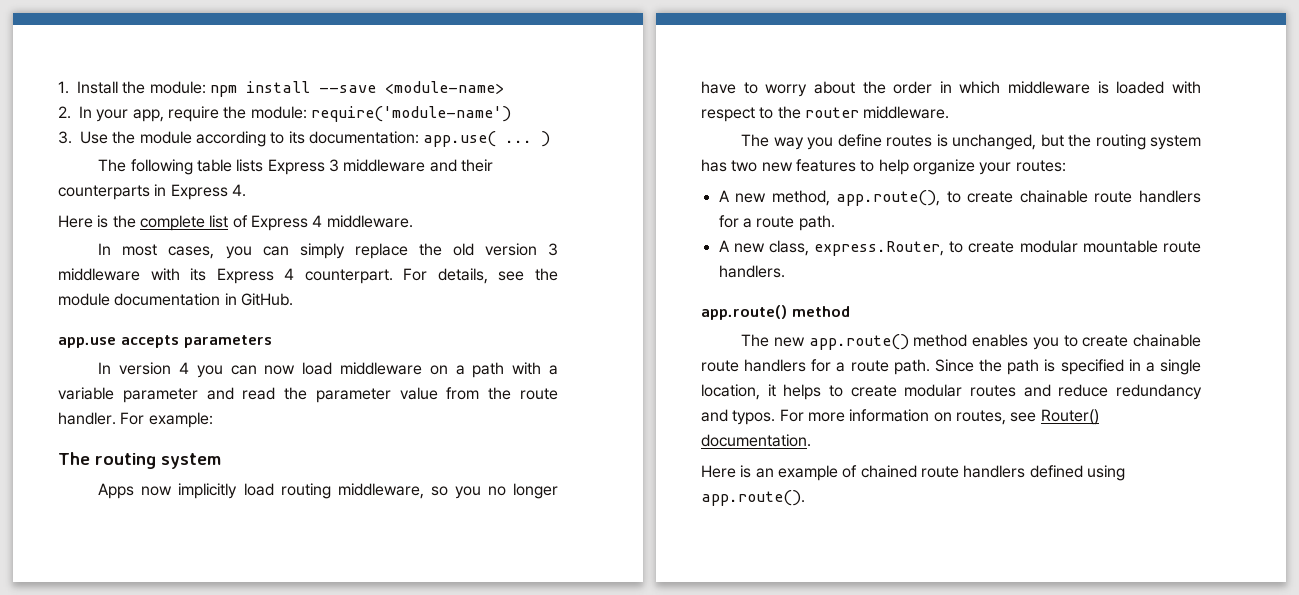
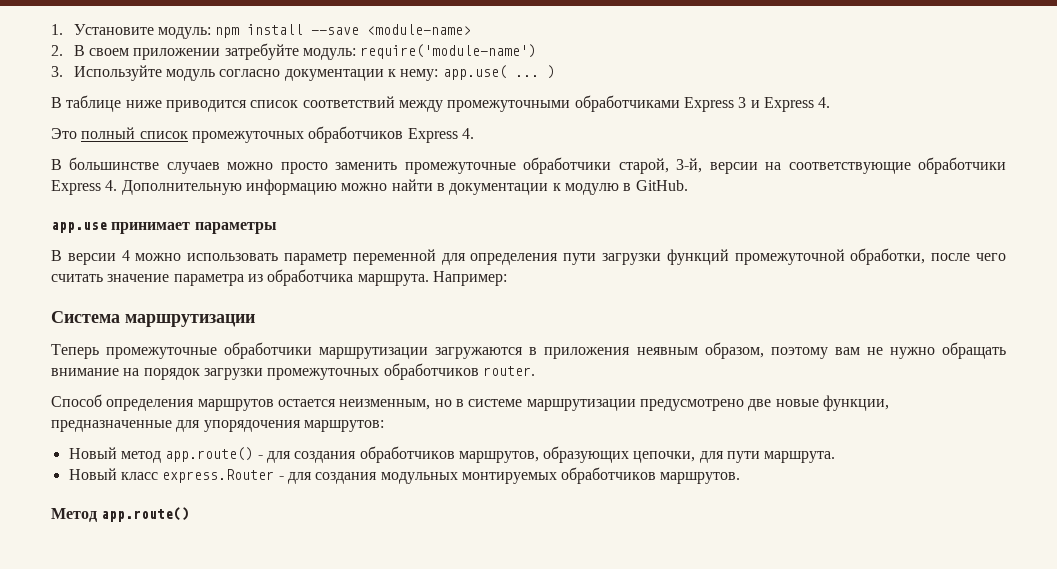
[77,81,206,94] Install the module: -> [73,24,211,39] Установите модуль:
[79,106,511,122] [58,131,551,147] [98,159,493,175] [58,184,246,200] [58,215,413,231] [98,243,558,259] [58,268,558,284] [58,293,293,306] [58,335,272,348] [98,362,558,378] [58,387,558,403] [58,412,213,428] [58,452,221,469] [98,483,559,499] [701,81,1201,97] [701,106,950,122] [741,134,1201,150] [701,159,1066,175] [718,190,1201,206] [718,215,835,231] [718,240,1201,256] [718,265,785,278] [701,305,850,320] [741,334,1201,350] [701,359,1201,375] [701,384,1202,400] [701,409,1099,425] [701,434,811,447] [701,465,1125,481] [701,490,805,506] In your app, require the module: require('module-name') // 3. Use the module according to its documentation: app.use( ... ) // The following table lists Express 3 middleware and their counterparts in Express 4. // Here is the complete list of Express 4 middleware. // In most cases, you can simply replace the old version 3 middleware with its Express 4 counterpart. For details, see the module documentation in GitHub. // app.use accepts parameters // In version 4 you can now load middleware on a path with a variable parameter and read the parameter value from the route handler. For example: // The routing system // Apps now implicitly load routing middleware, so you no longer have to worry about the order in which middleware is loaded with respect to the router middleware. // The way you define routes is unchanged, but the routing system has two new features to help organize your routes: // A new method, app.route(), to create chainable route handlers for a route path. // A new class, express.Router, to create modular mountable route handlers. // app.route() method // The new app.route() method enables you to create chainable route handlers for a route path. Since the path is specified in a single location, it helps to create modular routes and reduce redundancy and typos. For more information on routes, see Router() documentation. // Here is an example of chained route handlers defined using app.route(). -> [73,43,537,60] [51,65,555,81] [51,95,831,112] [51,126,474,143] [51,157,1006,174] [51,179,688,195] [51,222,277,234] [51,248,1006,265] [51,269,507,286] [51,311,255,327] [51,342,1007,359] [51,363,535,380] [51,394,889,411] [51,420,384,432] [68,446,836,463] [68,467,741,484] [51,507,190,522] В своем приложении затребуйте модуль: require('module-name') // 3. Используйте модуль согласно документации к нему: app.use( ... ) // В таблице ниже приводится список соответствий между промежуточными обработчиками Express 3 и Express 4. // Это полный список промежуточных обработчиков Express 4. // В большинстве случаев можно просто заменить промежуточные обработчики старой, 3-й, версии на соответствующие обработчики Express 4. Дополнительную информацию можно найти в документации к модулю в GitHub. // app.use принимает параметры // В версии 4 можно использовать параметр переменной для определения пути загрузки функций промежуточной обработки, после чего считать значение параметра из обработчика маршрута. Например: // Система маршрутизации // Теперь промежуточные обработчики маршрутизации загружаются в приложения неявным образом, поэтому вам не нужно обращать внимание на порядок загрузки промежуточных обработчиков router. // Способ определения маршрутов остается неизменным, но в системе маршрутизации предусмотрено две новые функции, предназначенные для упорядочения маршрутов: // Новый метод app.route() - для создания обработчиков маршрутов, образующих цепочки, для пути маршрута. // Новый класс express.Router - для создания модульных монтируемых обработчиков маршрутов. // Метод app.route()

